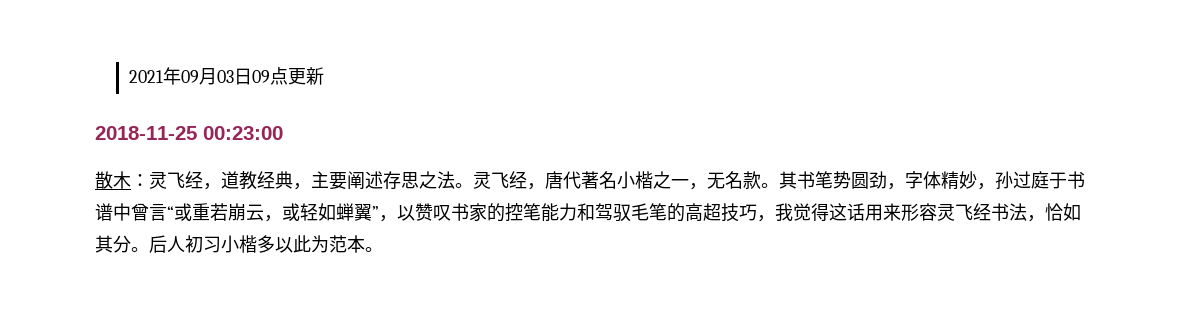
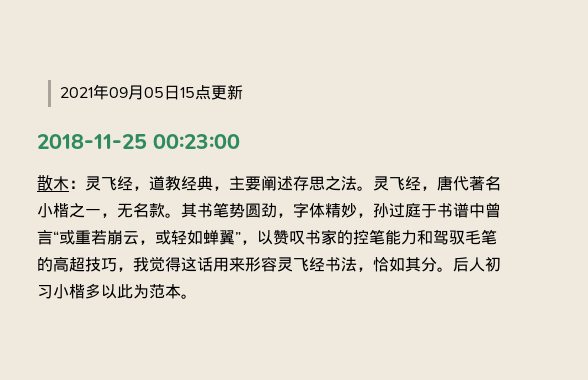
[216,68,270,85] 03日09 -> [143,85,195,100] 05日15

